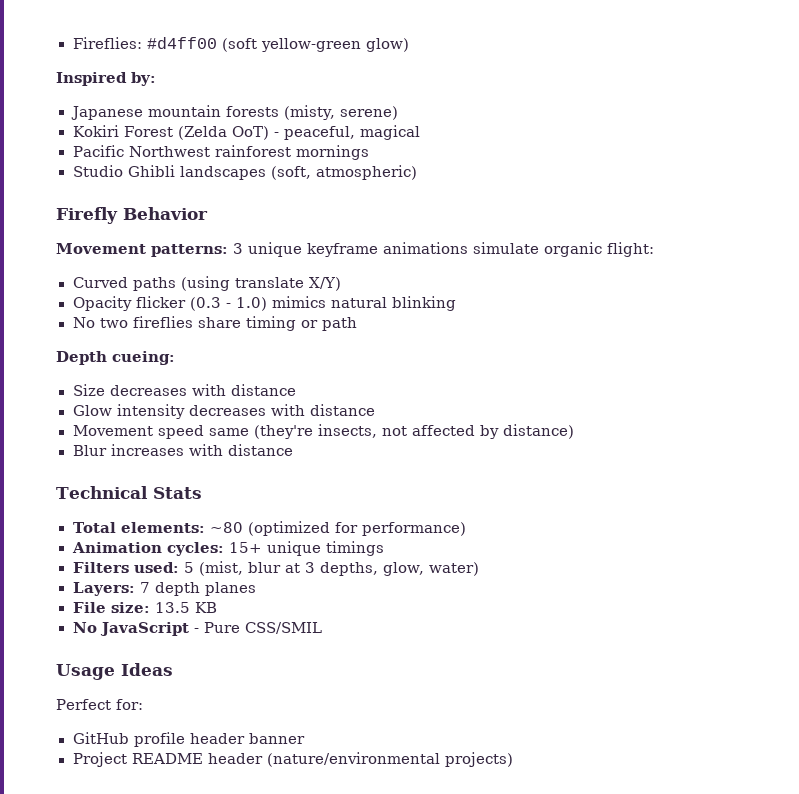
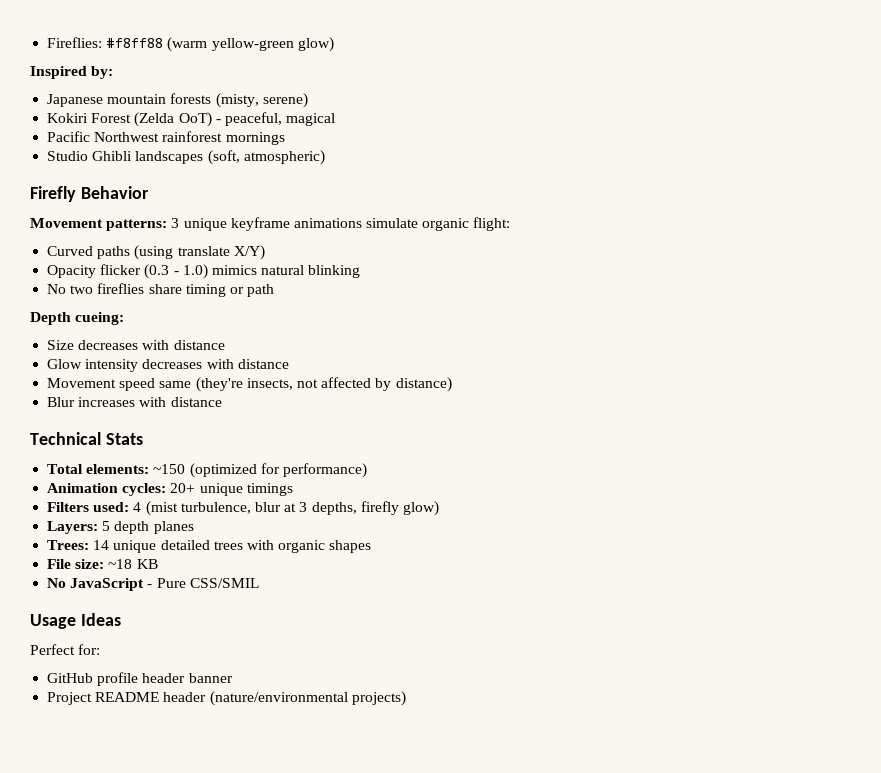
[146,37,257,52] #d4ff00 (soft -> [106,37,208,52] #f8ff88 (warm
[210,522,244,533] ~80 -> [153,464,186,474] ~150
[228,542,262,553] 15+ -> [170,483,196,493] 20+
[183,561,243,576] 5 (mist, -> [133,501,251,516] 4 (mist turbulence,
[382,562,480,576] glow, water) -> [360,501,439,516] firefly glow)
[139,582,150,593] 7 -> [102,521,111,531] 5
(256, 589) none -> [47,540,372,553] // Trees: 14 unique detailed trees with organic shapes
[154,602,190,613] 13.5 -> [108,559,133,569] ~18

